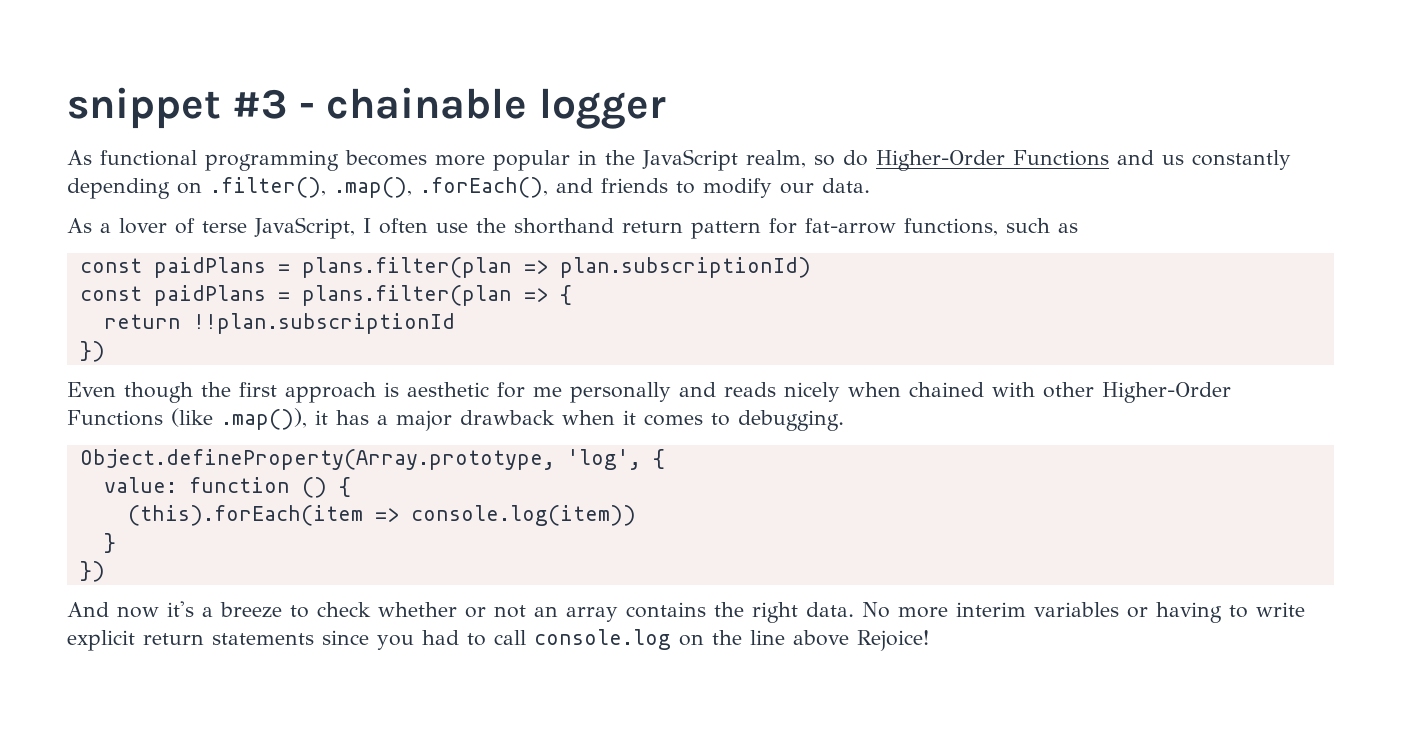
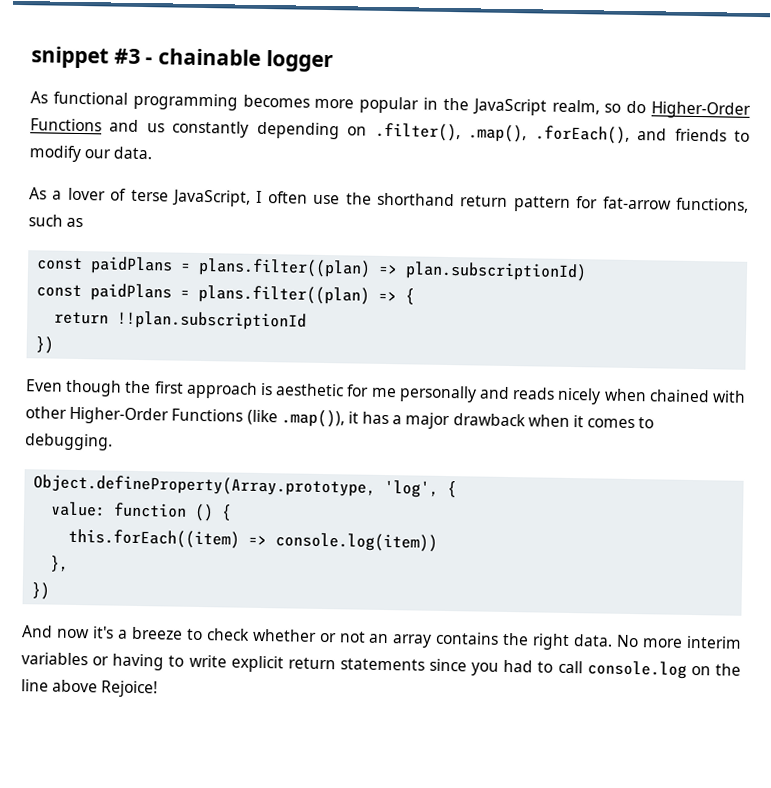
[301,257,512,278] plans.filter(plan -> [198,257,372,278] plans.filter((plan)
[301,285,512,306] plans.filter(plan -> [198,284,371,305] plans.filter((plan)
[127,505,363,526] (this).forEach(item -> [68,528,241,549] this.forEach((item)
[103,533,116,553] } -> [50,555,70,572] },

